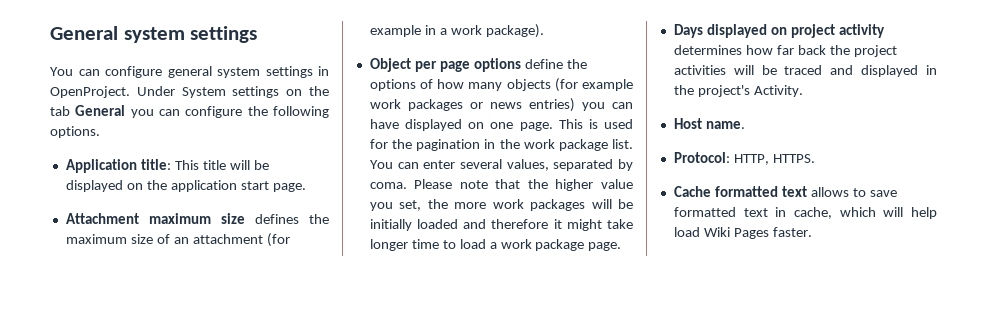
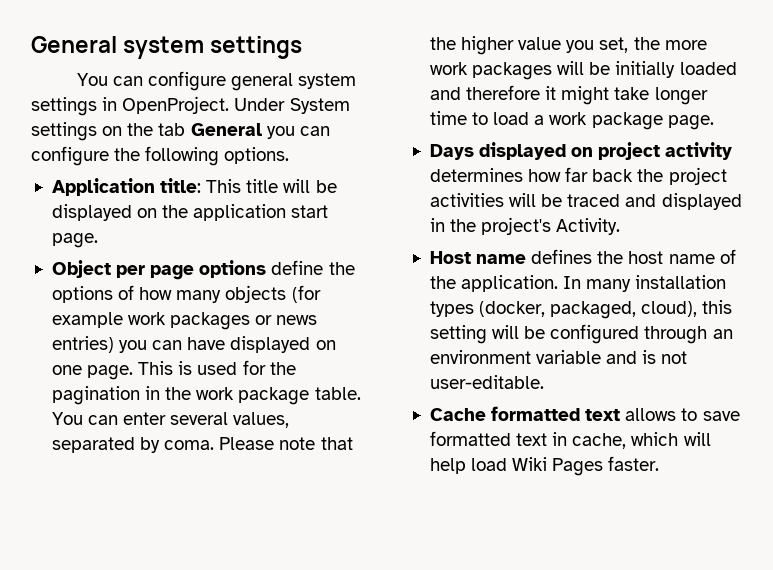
[65,213,329,224] [65,233,290,247] [369,24,544,38] // Attachment maximum size defines the maximum size of an attachment (for example in a work package). -> (98, 240) none
[612,139,633,149] list. -> [314,387,361,400] table.
[705,121,745,129] [673,152,815,165] name. // Protocol: HTTP, HTTPS. -> [476,249,736,264] [429,275,727,292] [429,300,733,319] [429,324,733,344] [429,350,688,364] [429,375,544,389] name defines the host name of the application. In many installation types (docker, packaged, cloud), this setting will be configured through an environment variable and is not user-editable.

